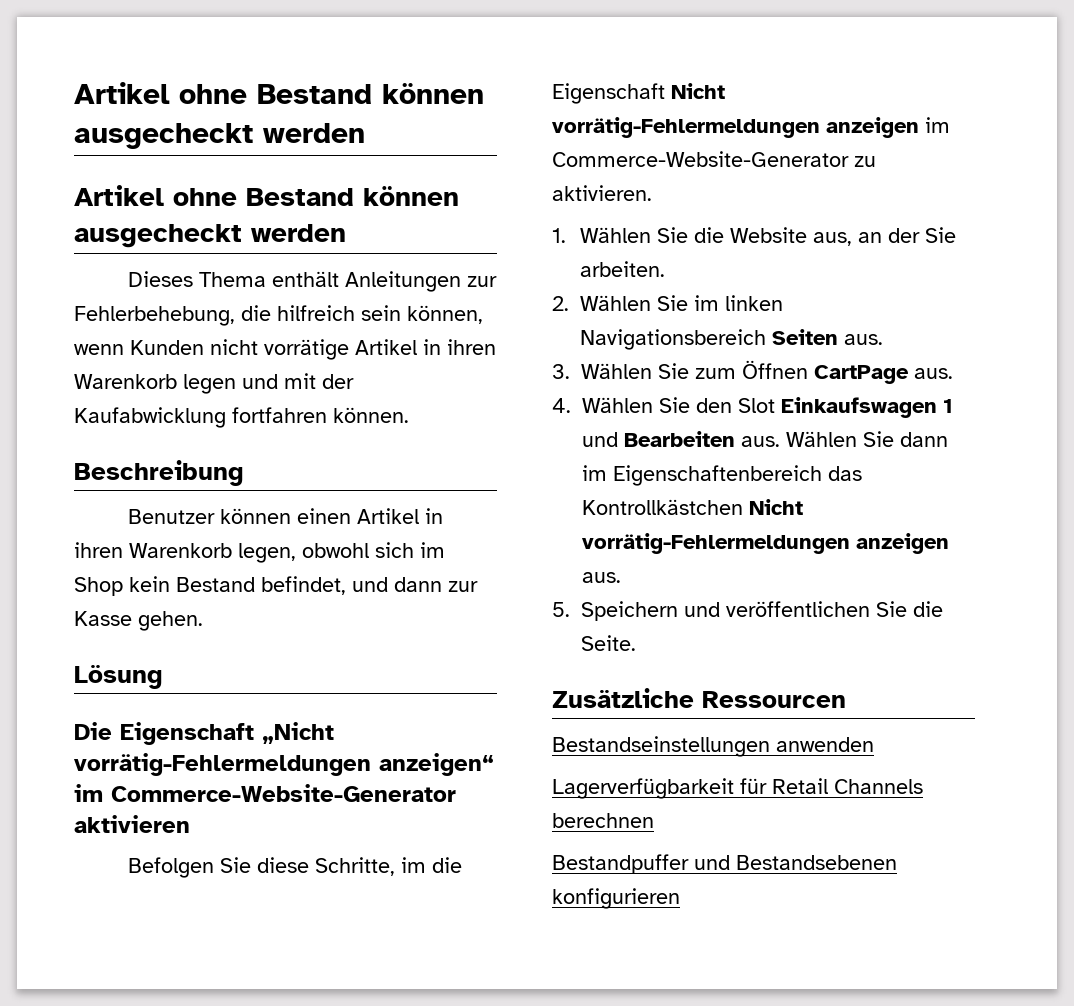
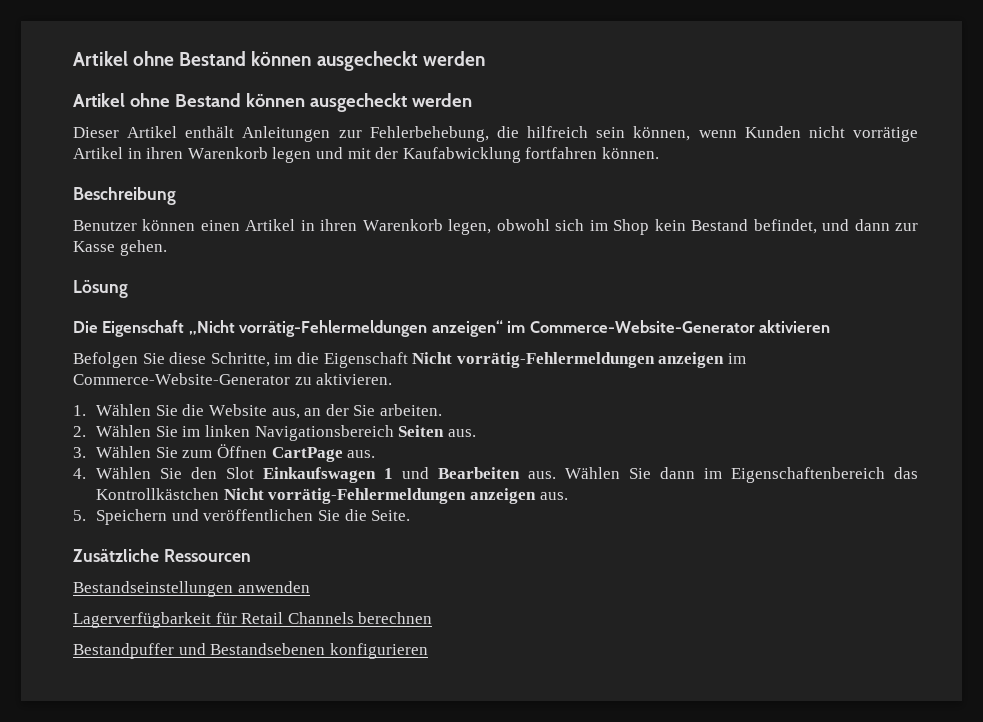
[127,271,266,287] Dieses Thema -> [73,126,178,138] Dieser Artikel

